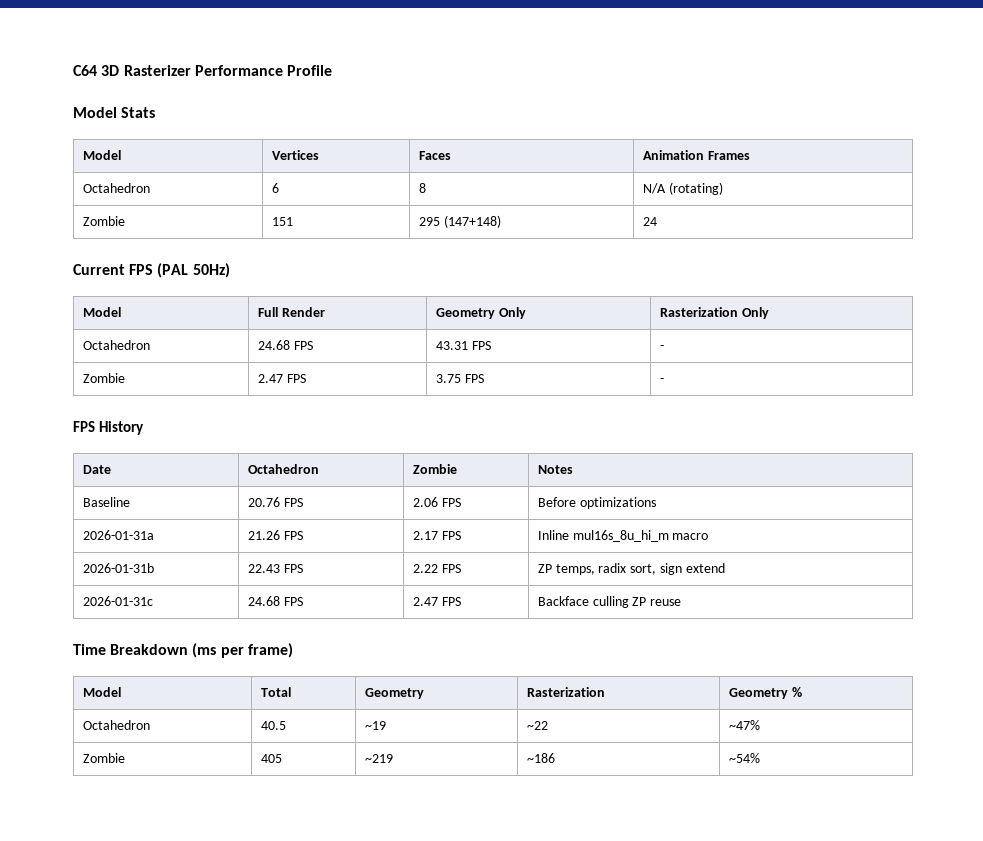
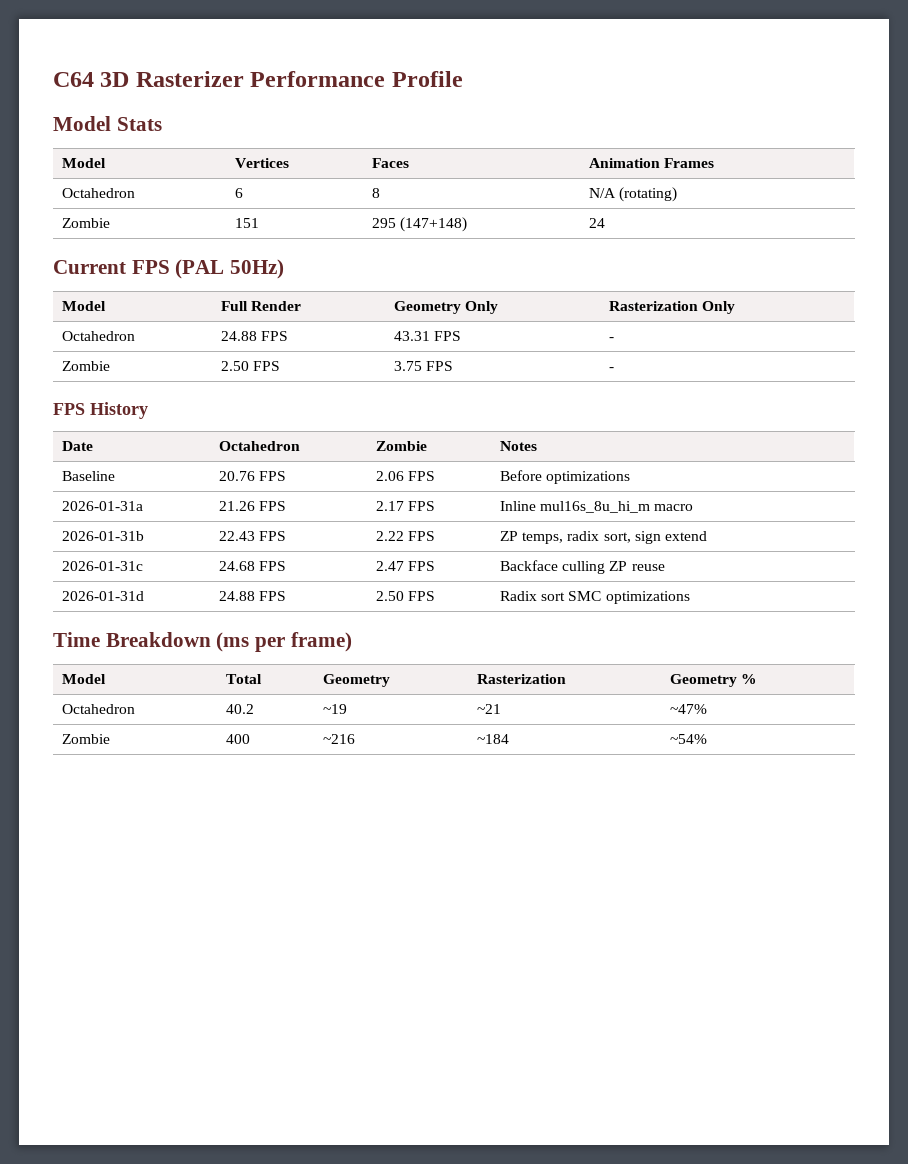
[257,340,290,350] 24.68 -> [221,331,258,341] 24.88
[257,374,283,383] 2.47 -> [221,361,250,371] 2.50
(682, 602) none -> [62,591,145,601] [219,591,287,601] [376,591,436,601] [500,591,690,604] // 2026-01-31d | 24.88 FPS | 2.50 FPS | Radix sort SMC optimizations
[260,721,286,730] 40.5 -> [226,704,255,714] 40.2
[526,721,548,730] ~22 -> [477,704,502,714] ~21
[260,754,282,763] [364,754,393,763] [526,753,555,763] 405 | ~219 | ~186 -> [226,734,251,744] [323,734,356,744] [477,734,510,744] 400 | ~216 | ~184

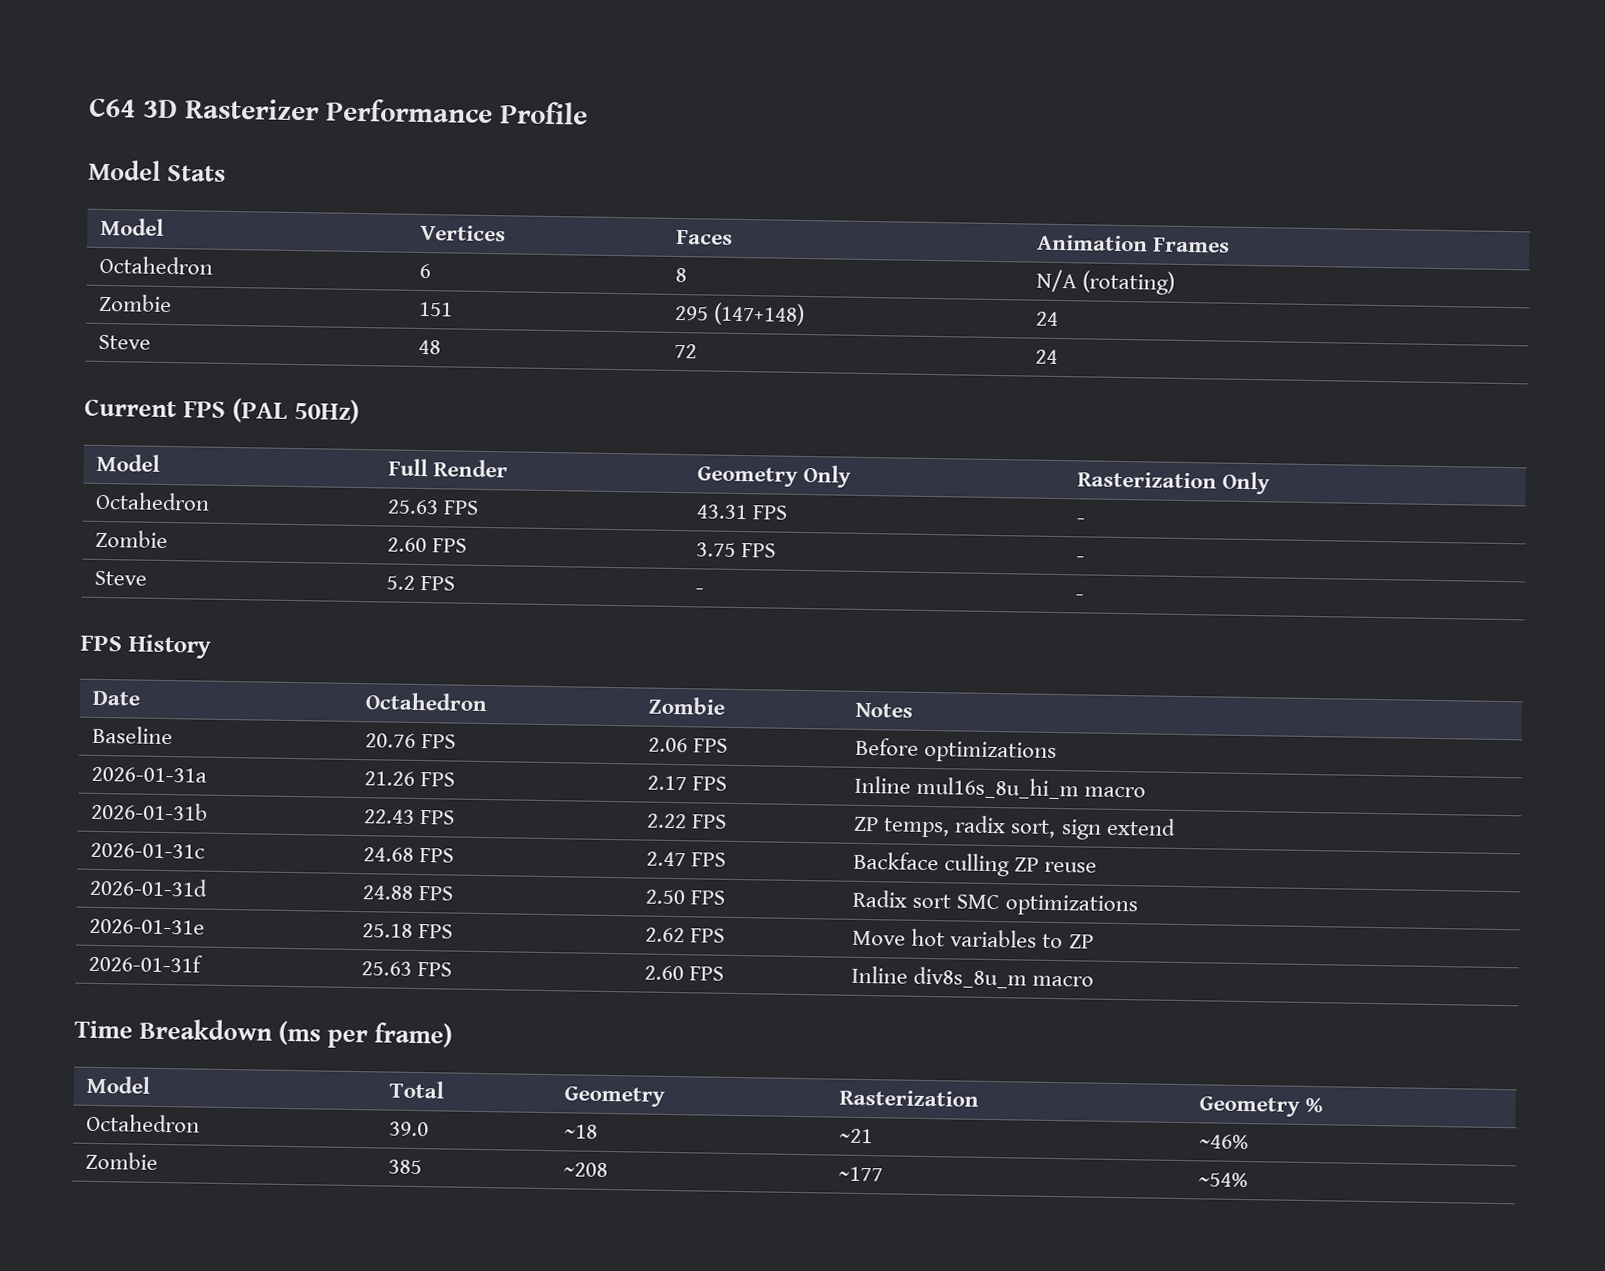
(606, 223) none -> [98,334,152,350] [418,339,442,355] [674,343,698,359] [1035,349,1059,364] // Steve | 48 | 72 | 24
[221,331,258,341] 24.88 -> [387,499,440,515] 25.63
[221,361,250,371] 2.50 -> [387,537,428,553] 2.60
(615, 369) none -> [94,570,148,586] [386,575,456,591] [695,588,705,595] [1075,594,1085,601] // Steve | 5.2 FPS | - | -
(690, 597) none -> [89,918,206,935] [362,923,454,939] [645,927,726,943] [852,928,1094,949] [88,953,204,973] [361,961,453,977] [644,965,725,981] [851,965,1095,989] // 2026-01-31e | 25.18 FPS | 2.62 FPS | Move hot variables to ZP // 2026-01-31f | 25.63 FPS | 2.60 FPS | Inline div8s_8u_m macro
[226,704,255,714] [323,704,348,714] 40.2 | ~19 -> [389,1121,430,1137] [564,1124,599,1139] 39.0 | ~18
[670,704,708,714] [62,734,111,744] [226,734,251,744] [323,734,356,744] [477,734,510,744] ~47% // Zombie | 400 | ~216 | ~184 -> [1198,1134,1250,1150] [85,1151,159,1170] [388,1159,423,1175] [563,1162,609,1178] [838,1166,884,1182] ~46% // Zombie | 385 | ~208 | ~177

